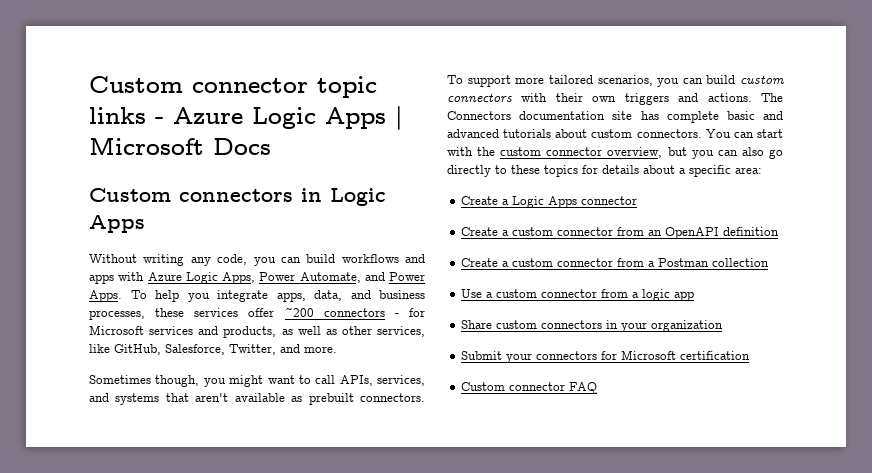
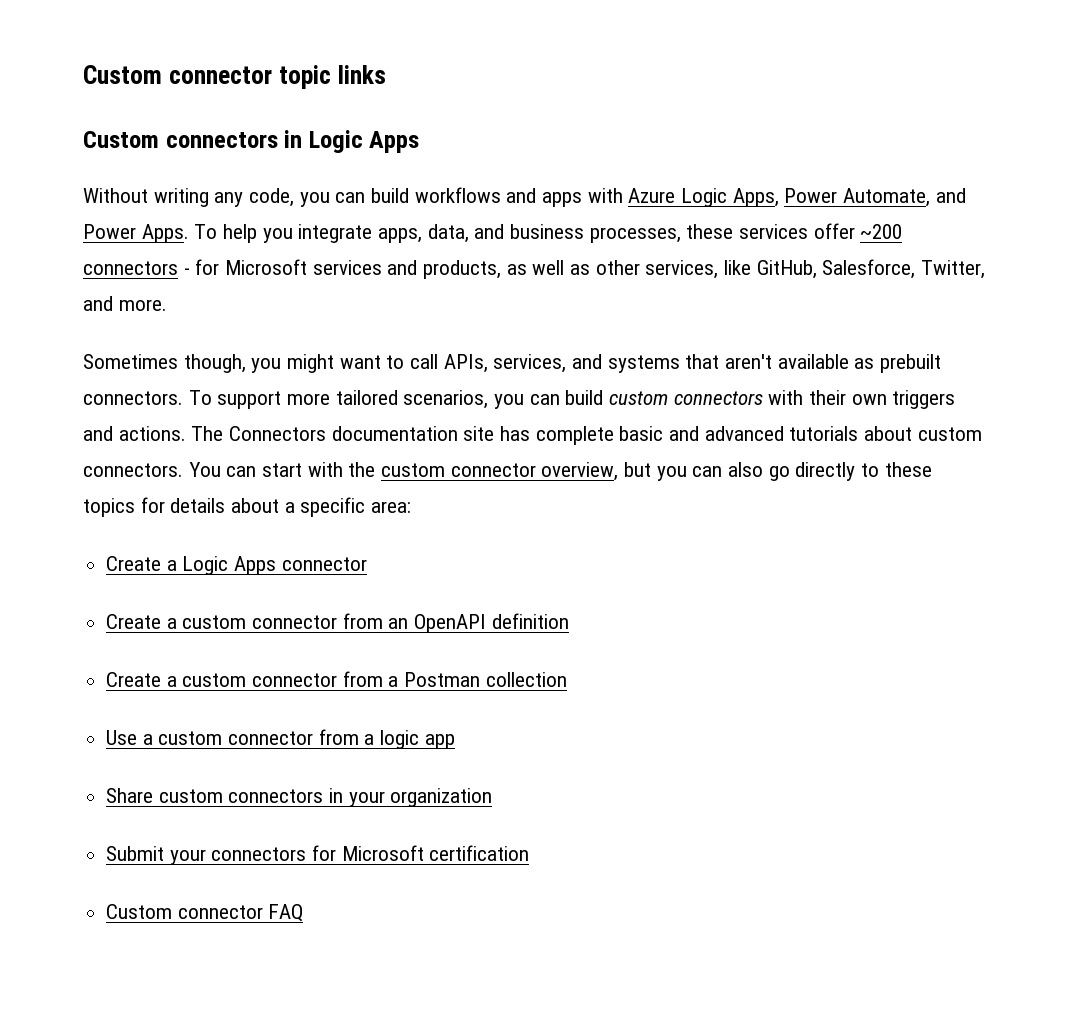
[155,106,403,130] [89,137,271,155] - Azure Logic Apps | Microsoft Docs -> (386, 74) none

